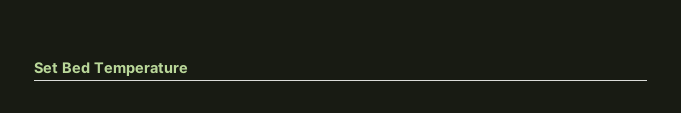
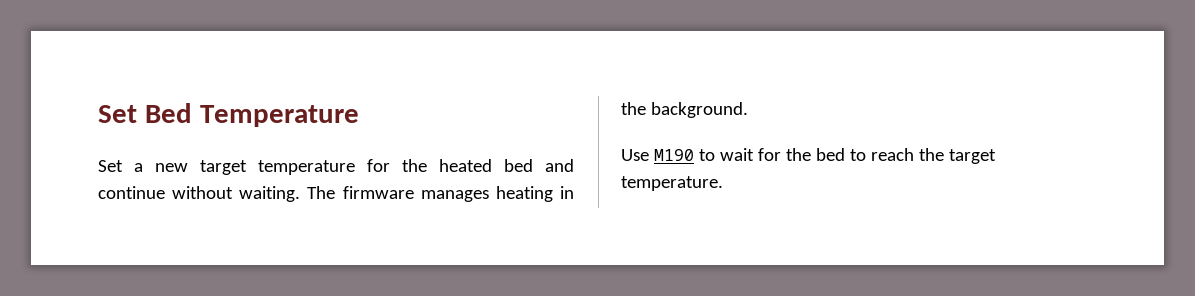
(189, 69) none -> [98,159,574,175] [98,186,574,202] [621,102,748,118] [621,148,996,164] [621,176,723,191] // Set a new target temperature for the heated bed and continue without waiting. The firmware manages heating in the background. // Use M190 to wait for the bed to reach the target temperature.

